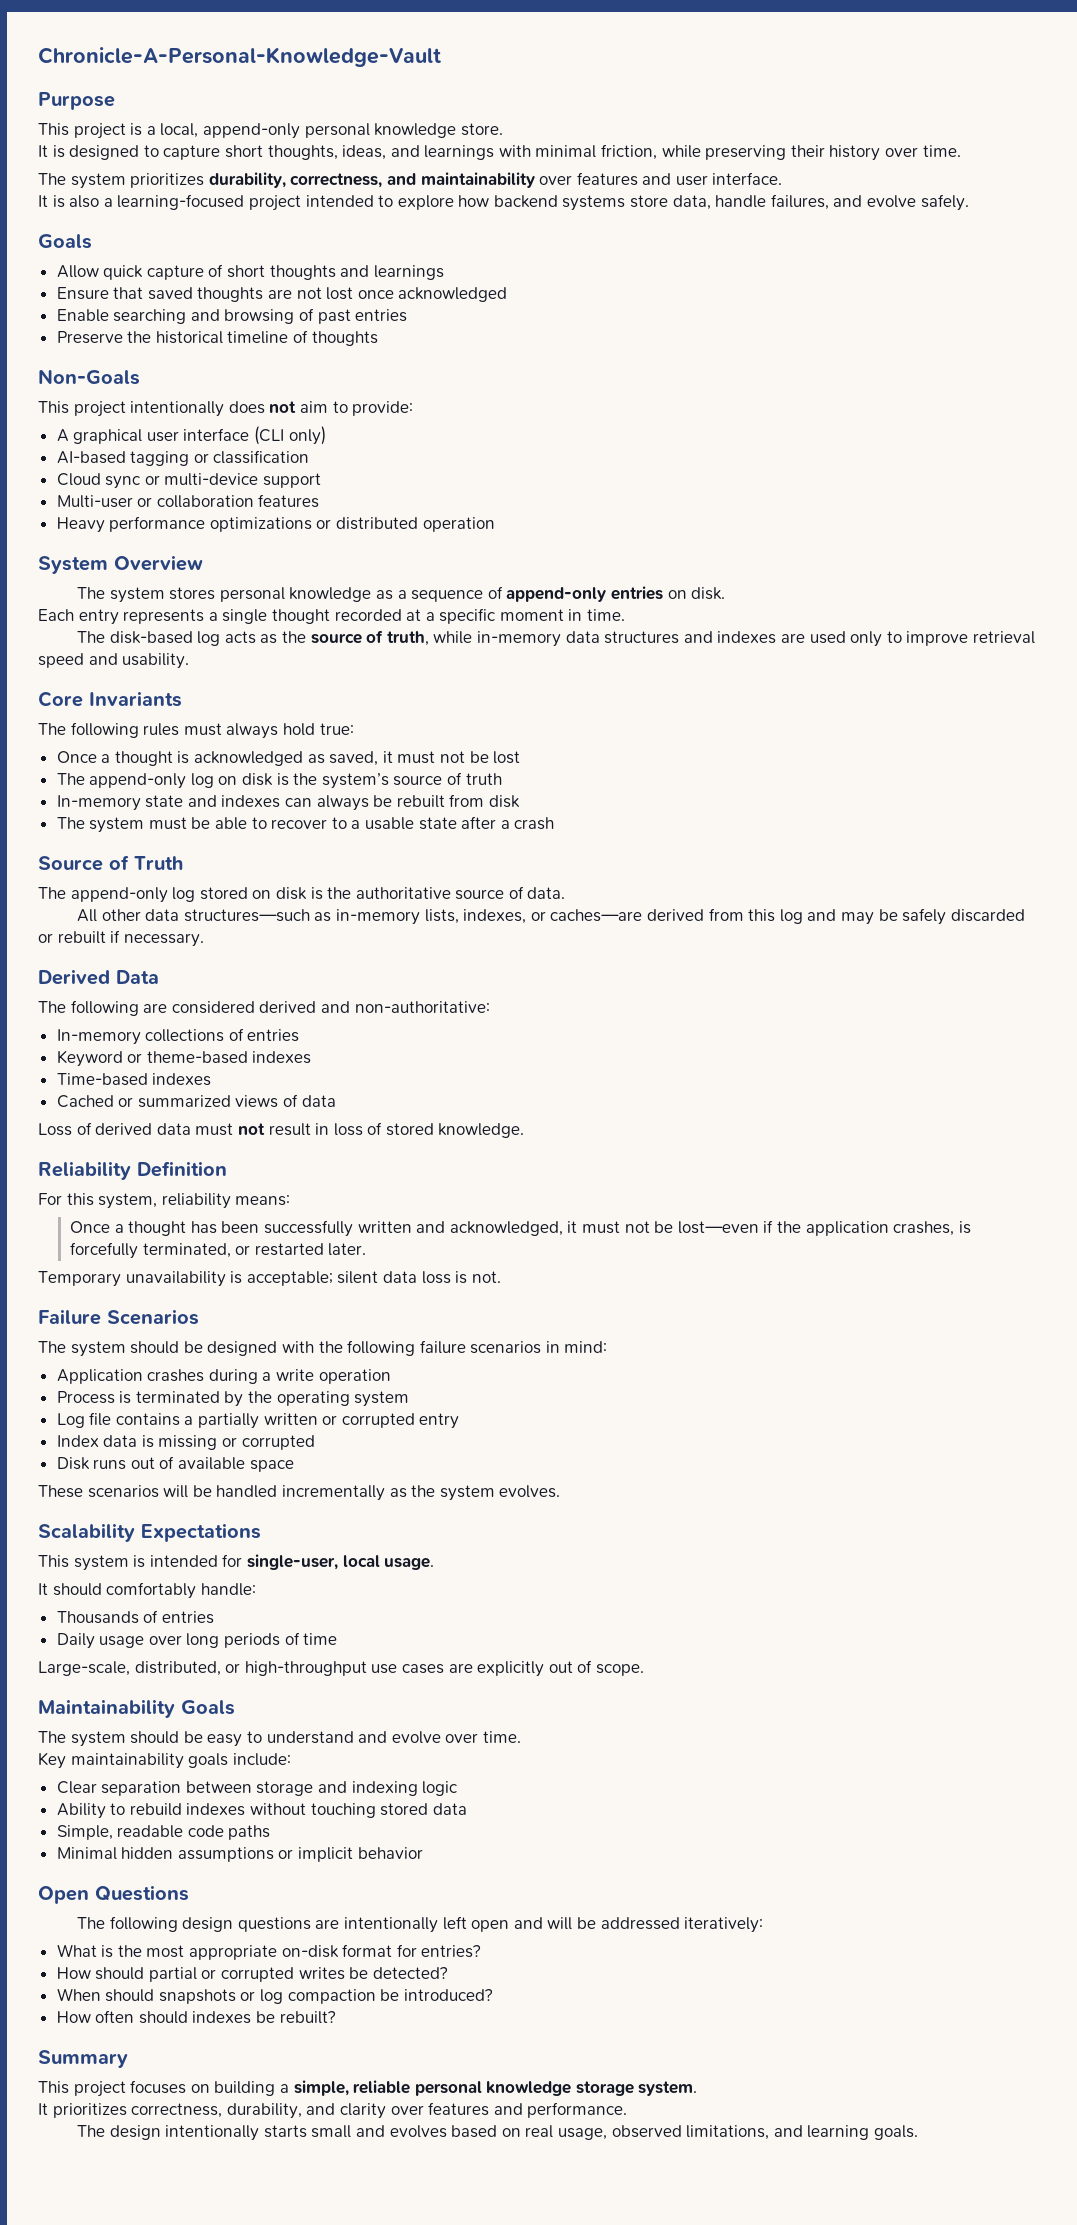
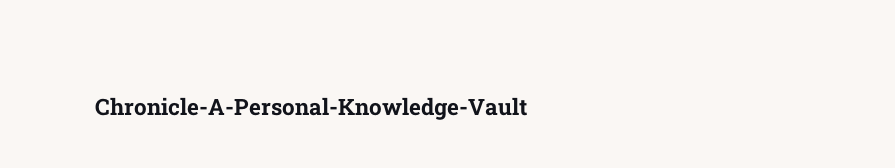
[38,92,115,110] [38,123,503,139] [38,144,961,161] [38,172,783,189] [38,194,969,211] [38,234,92,249] [56,264,444,280] [56,287,508,302] [56,308,408,324] [56,330,378,346] [38,369,140,385] [38,401,414,417] [56,426,326,445] [56,450,310,466] [56,473,322,489] [56,494,320,508] [56,516,495,533] [38,555,203,574] [77,586,726,603] [38,608,626,625] [77,630,1035,647] [38,653,190,669] [38,691,182,707] [38,722,354,739] [56,751,521,766] [56,772,502,789] [56,794,521,811] [56,816,555,833] [38,855,183,871] [38,886,566,903] [77,908,1025,925] [38,930,204,947] [38,969,159,985] [38,1000,490,1016] [56,1028,300,1045] [56,1050,312,1067] [56,1073,212,1086] [56,1094,336,1108] [38,1122,525,1138] [38,1161,227,1180] [38,1193,291,1209] [70,1220,971,1237] [70,1242,367,1259] [38,1271,501,1287] [38,1309,199,1325] [38,1340,608,1357] [56,1369,391,1384] [56,1391,410,1407] [56,1412,460,1429] [56,1435,315,1450] [56,1456,294,1472] [38,1485,561,1501] [38,1523,261,1542] [38,1554,435,1571] [38,1582,256,1599] [56,1610,214,1624] [56,1632,338,1649] [38,1660,644,1677] [38,1699,235,1718] [38,1731,521,1747] [38,1752,291,1769] [56,1781,458,1796] [56,1803,467,1819] [56,1825,271,1840] [56,1847,423,1862] [38,1885,189,1904] [77,1916,764,1933] [56,1944,482,1960] [56,1967,448,1982] [56,1988,493,2004] [56,2010,336,2024] [38,2050,128,2068] [38,2080,698,2097] [38,2102,628,2119] [77,2125,918,2141] // Purpose // This project is a local, append-only personal knowledge store. // It is designed to capture short thoughts, ideas, and learnings with minimal friction, while preserving their history over time. // The system prioritizes durability, correctness, and maintainability over features and user interface. // It is also a learning-focused project intended to explore how backend systems store data, handle failures, and evolve safely. // Goals // Allow quick capture of short thoughts and learnings // Ensure that saved thoughts are not lost once acknowledged // Enable searching and browsing of past entries // Preserve the historical timeline of thoughts // Non-Goals // This project intentionally does not aim to provide: // A graphical user interface (CLI only) // AI-based tagging or classification // Cloud sync or multi-device support // Multi-user or collaboration features // Heavy performance optimizations or distributed operation // System Overview // The system stores personal knowledge as a sequence of append-only entries on disk. // Each entry represents a single thought recorded at a specific moment in time. // The disk-based log acts as the source of truth, while in-memory data structures and indexes are used only to improve retrieval speed and usability. // Core Invariants // The following rules must always hold true: // Once a thought is acknowledged as saved, it must not be lost // The append-only log on disk is the system’s source of truth // In-memory state and indexes can always be rebuilt from disk // The system must be able to recover to a usable state after a crash // Source of Truth // The append-only log stored on disk is the authoritative source of data. // All other data structures—such as in-memory lists, indexes, or caches—are derived from this log and may be safely discarded or rebuilt if necessary. // Derived Data // The following are considered derived and non-authoritative: // In-memory collections of entries // Keyword or theme-based indexes // Time-based indexes // Cached or summarized views of data // Loss of derived data must not result in loss of stored knowledge. // Reliability Definition // For this system, reliability means: // Once a thought has been successfully written and acknowledged, it must not be lost—even if the application crashes, is forcefully terminated, or restarted later. // Temporary unavailability is acceptable; silent data loss is not. // Failure Scenarios // The system should be designed with the following failure scenarios in mind: // Application crashes during a write operation // Process is terminated by the operating system // Log file contains a partially written or corrupted entry // Index data is missing or corrupted // Disk runs out of available space // These scenarios will be handled incrementally as the system evolves. // Scalability Expectations // This system is intended for single-user, local usage. // It should comfortably handle: // Thousands of entries // Daily usage over long periods of time // Large-scale, distributed, or high-throughput use cases are explicitly out of scope. // Maintainability Goals // The system should be easy to understand and evolve over time. // Key maintainability goals include: // Clear separation between storage and indexing logic // Ability to rebuild indexes without touching stored data // Simple, readable code paths // Minimal hidden assumptions or implicit behavior // Open Questions // The following design questions are intentionally left open and will be addressed iteratively: // What is the most appropriate on-disk format for entries? // How should partial or corrupted writes be detected? // When should snapshots or log compaction be introduced? // How often should indexes be rebuilt? // Summary // This project focuses on building a simple, reliable personal knowledge storage system. // It prioritizes correctness, durability, and clarity over features and performance. // The design intentionally starts small and evolves based on real usage, observed limitations, and learning goals. -> (527, 108) none

